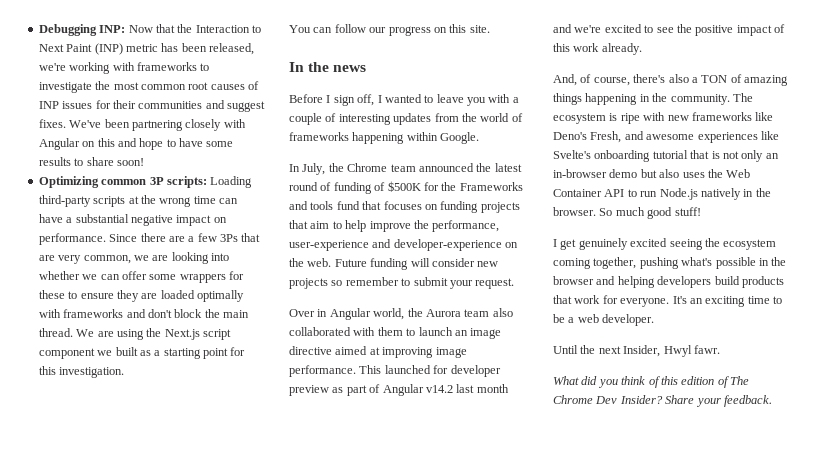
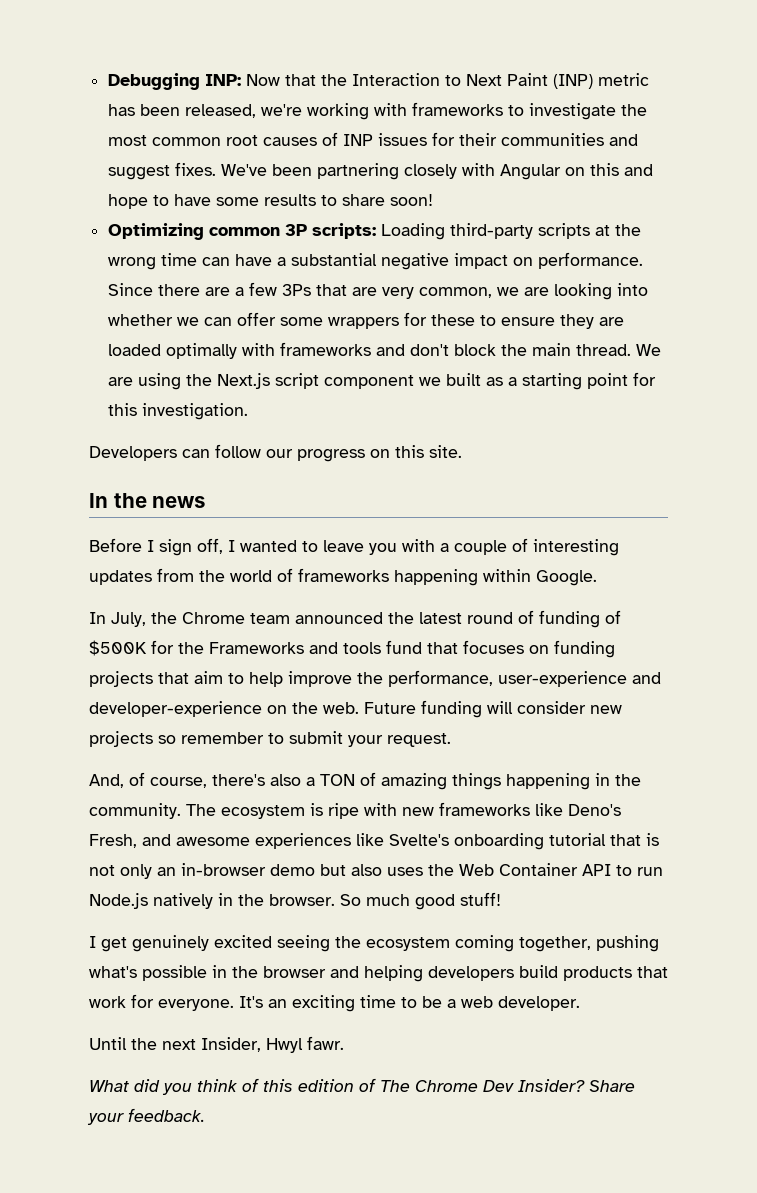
[289,25,311,33] You -> [89,446,177,461] Developers
[289,308,513,320] [289,327,502,339] [289,346,467,358] [289,365,501,377] [289,384,509,396] [553,24,785,36] [553,43,642,55] // Over in Angular world, the Aurora team also collaborated with them to launch an image directive aimed at improving image performance. This launched for developer preview as part of Angular v14.2 last month and we're excited to see the positive impact of this work already. -> (451, 740) none

